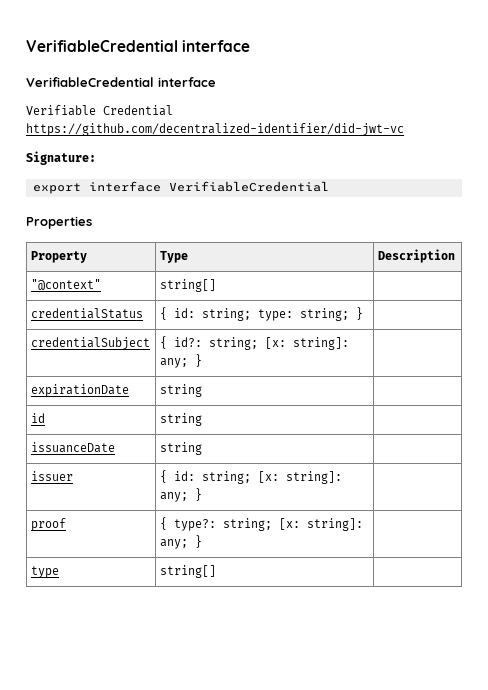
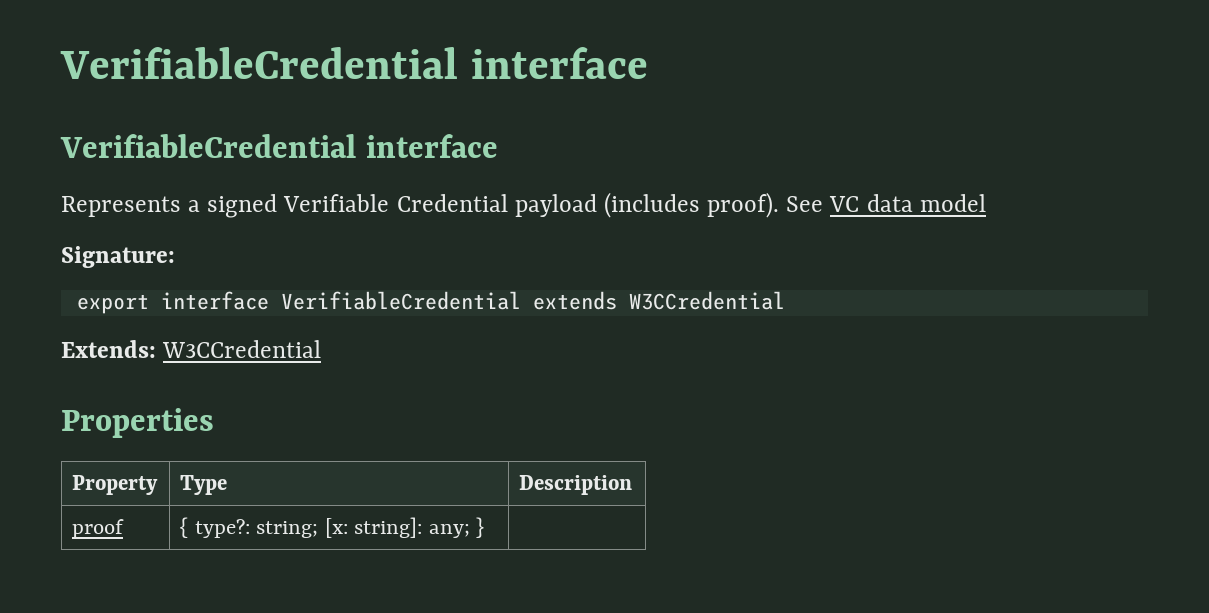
[26,105,173,116] [26,123,404,136] Verifiable Credential https://github.com/decentralized-identifier/did-jwt-vc -> [61,192,986,218] Represents a signed Verifiable Credential payload (includes proof). See VC data model
(329, 186) none -> [532,291,785,310] [61,340,322,358] extends W3CCredential // Extends: W3CCredential
[30,279,101,290] [159,279,216,292] [30,308,143,319] [159,307,363,321] [30,337,150,350] [159,336,349,350] [159,354,202,368] [30,384,129,397] [159,384,202,397] [30,413,45,423] [159,413,202,426] [30,442,115,453] [159,442,202,455] [30,471,73,481] [159,470,342,484] [159,488,202,502] // "@context" | string[] | // credentialStatus | { id: string; type: string; } | // credentialSubject | { id?: string; [x: string]: any; } | // expirationDate | string | // id | string | // issuanceDate | string | // issuer | { id: string; [x: string]: any; } | -> (633, 485) none
[30,566,59,578] [159,565,216,578] // type | string[] | -> (485, 527) none

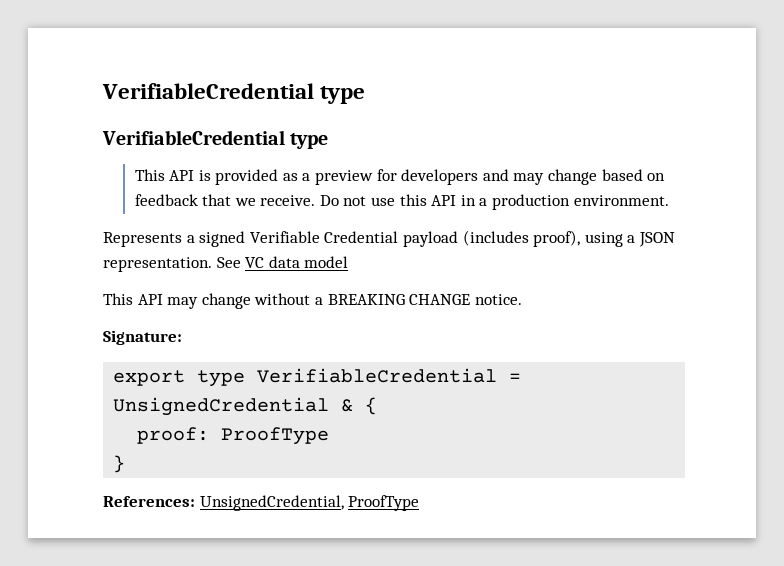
[60,47,648,79] [60,134,498,158] VerifiableCredential interface // VerifiableCredential interface -> [102,83,366,104] [102,130,329,149] [134,169,666,185] [134,194,669,210] VerifiableCredential type // VerifiableCredential type // This API is provided as a preview for developers and may change based on feedback that we receive. Do not use this API in a production environment.
[707,192,780,218] proof). -> [533,230,675,247] [103,257,212,272] proof), using a JSON representation.
[61,246,175,268] [76,291,785,314] [61,340,322,358] [61,408,214,438] [72,475,159,495] [180,475,228,495] [519,475,633,495] [72,519,125,538] [180,517,485,538] Signature: // export interface VerifiableCredential extends W3CCredential // Extends: W3CCredential // Properties // Property | Type | Description // proof | { type?: string; [x: string]: any; } | -> [103,293,522,309] [103,330,182,345] [113,368,522,387] [113,397,378,416] [137,427,330,445] [113,455,126,473] [103,495,420,511] This API may change without a BREAKING CHANGE notice. // Signature: // export type VerifiableCredential = UnsignedCredential & { // proof: ProofType // } // References: UnsignedCredential, ProofType

